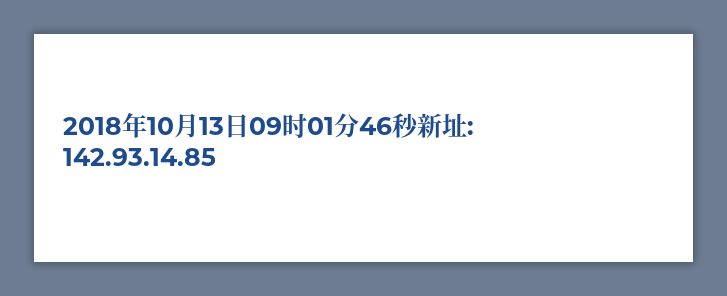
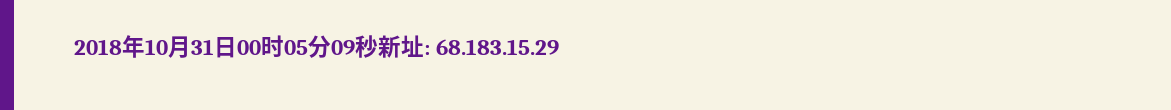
[199,113,392,138] 13日09时01分46 -> [191,35,355,58] 31日00时05分09
[63,148,216,166] 142.93.14.85 -> [436,39,560,55] 68.183.15.29

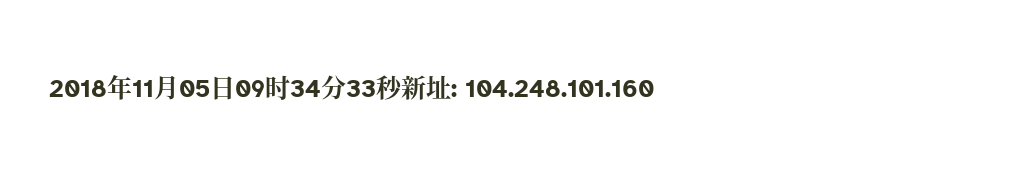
[145,35,355,58] 10月31日00时05分09 -> [132,75,376,100] 11月05日09时34分33
[436,39,560,55] 68.183.15.29 -> [465,80,654,97] 104.248.101.160

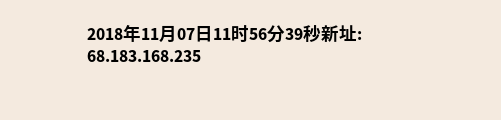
[179,75,376,100] 05日09时34分33 -> [177,25,303,43] 07日11时56分39
[465,80,654,97] 104.248.101.160 -> [87,50,201,62] 68.183.168.235

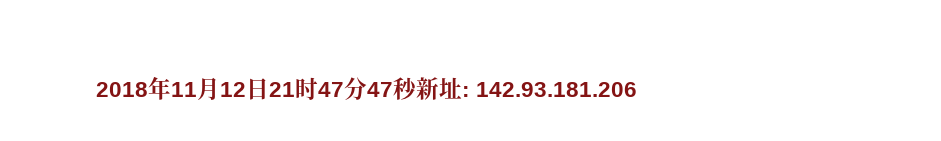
[177,25,303,43] 07日11时56分39 -> [220,77,393,100] 12日21时47分47
[87,50,201,62] 68.183.168.235 -> [476,82,638,97] 142.93.181.206

